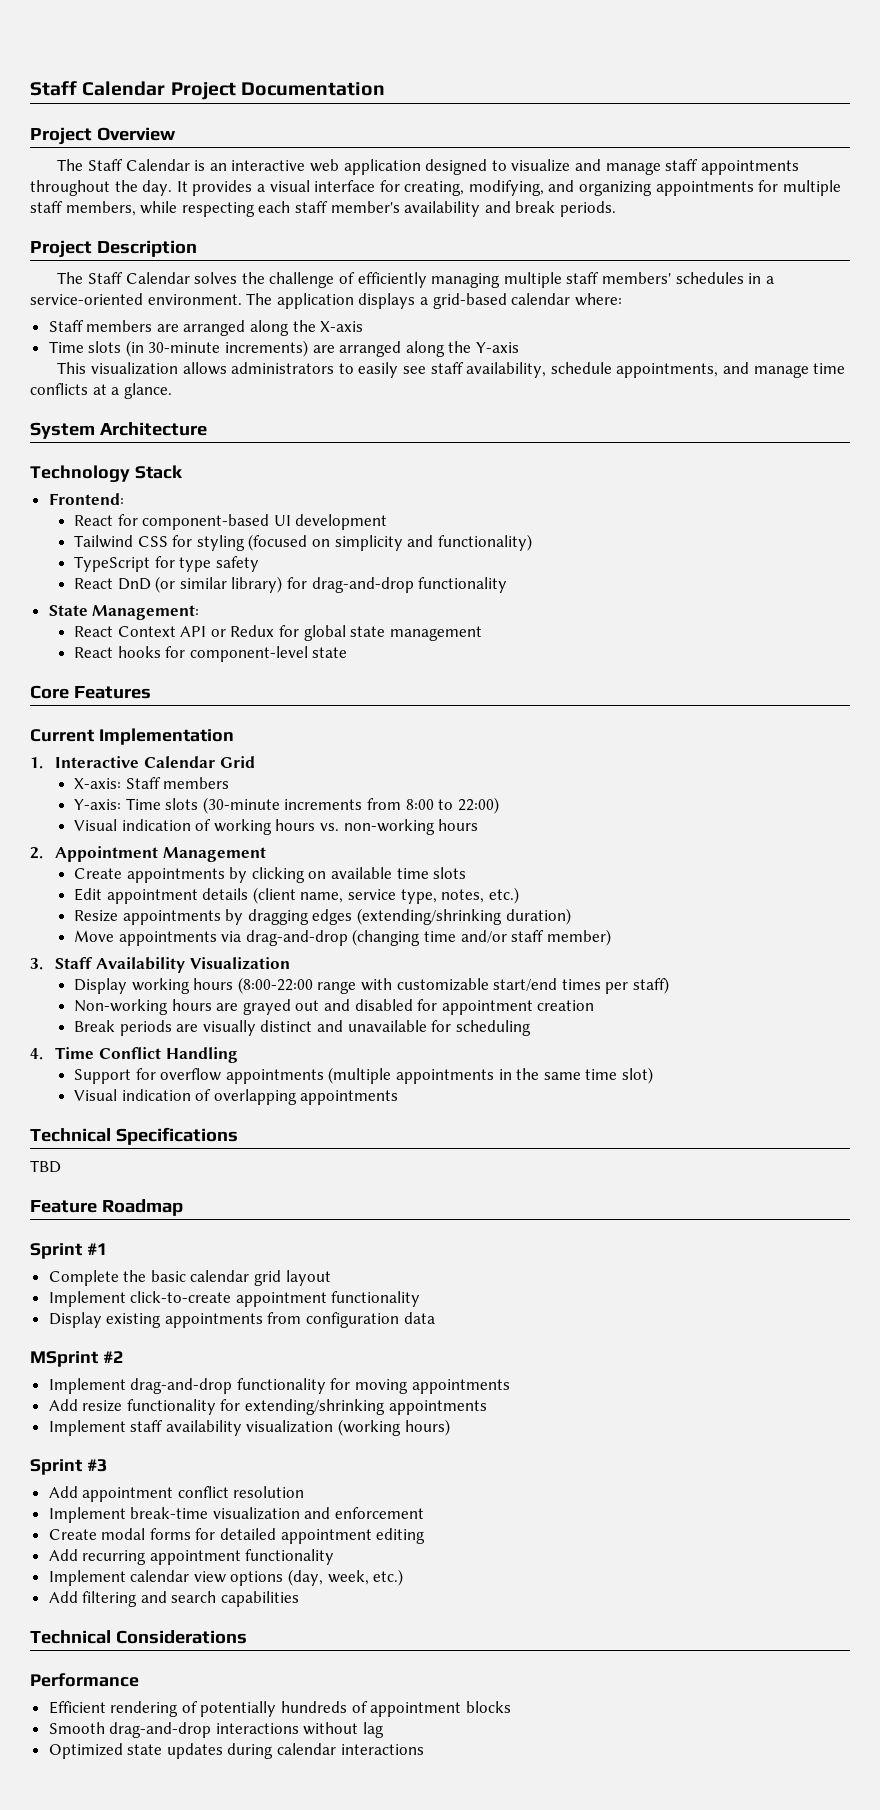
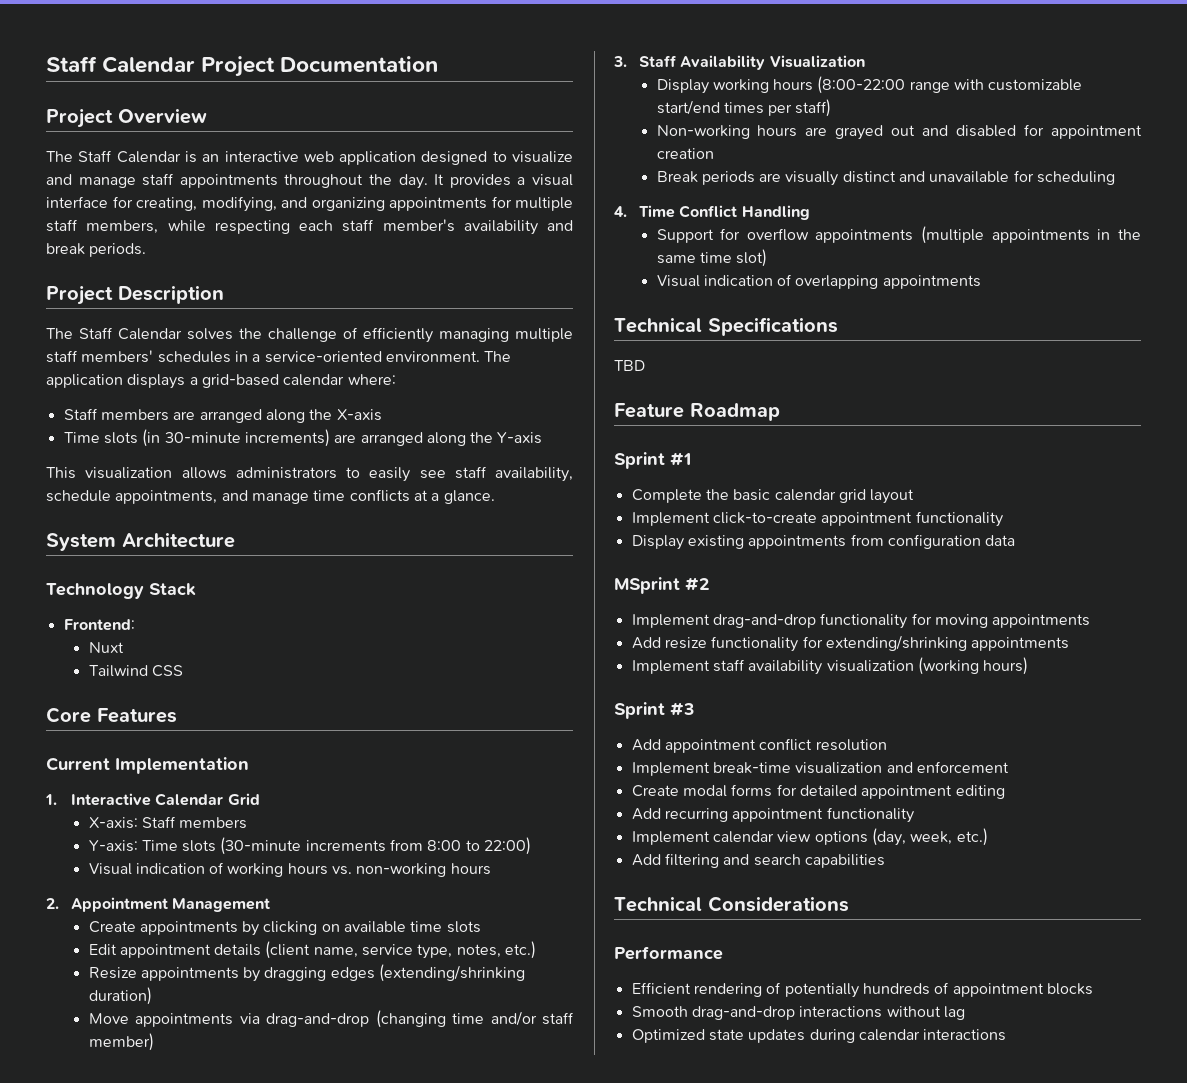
[74,514,388,530] [74,534,532,551] [74,556,259,572] [74,576,508,593] [48,605,200,620] [74,625,482,641] [74,646,348,662] React for component-based UI development // Tailwind CSS for styling (focused on simplicity and functionality) // TypeScript for type safety // React DnD (or similar library) for drag-and-drop functionality // State Management: // React Context API or Redux for global state management // React hooks for component-level state -> [88,642,124,653] [88,665,183,677] Nuxt // Tailwind CSS

